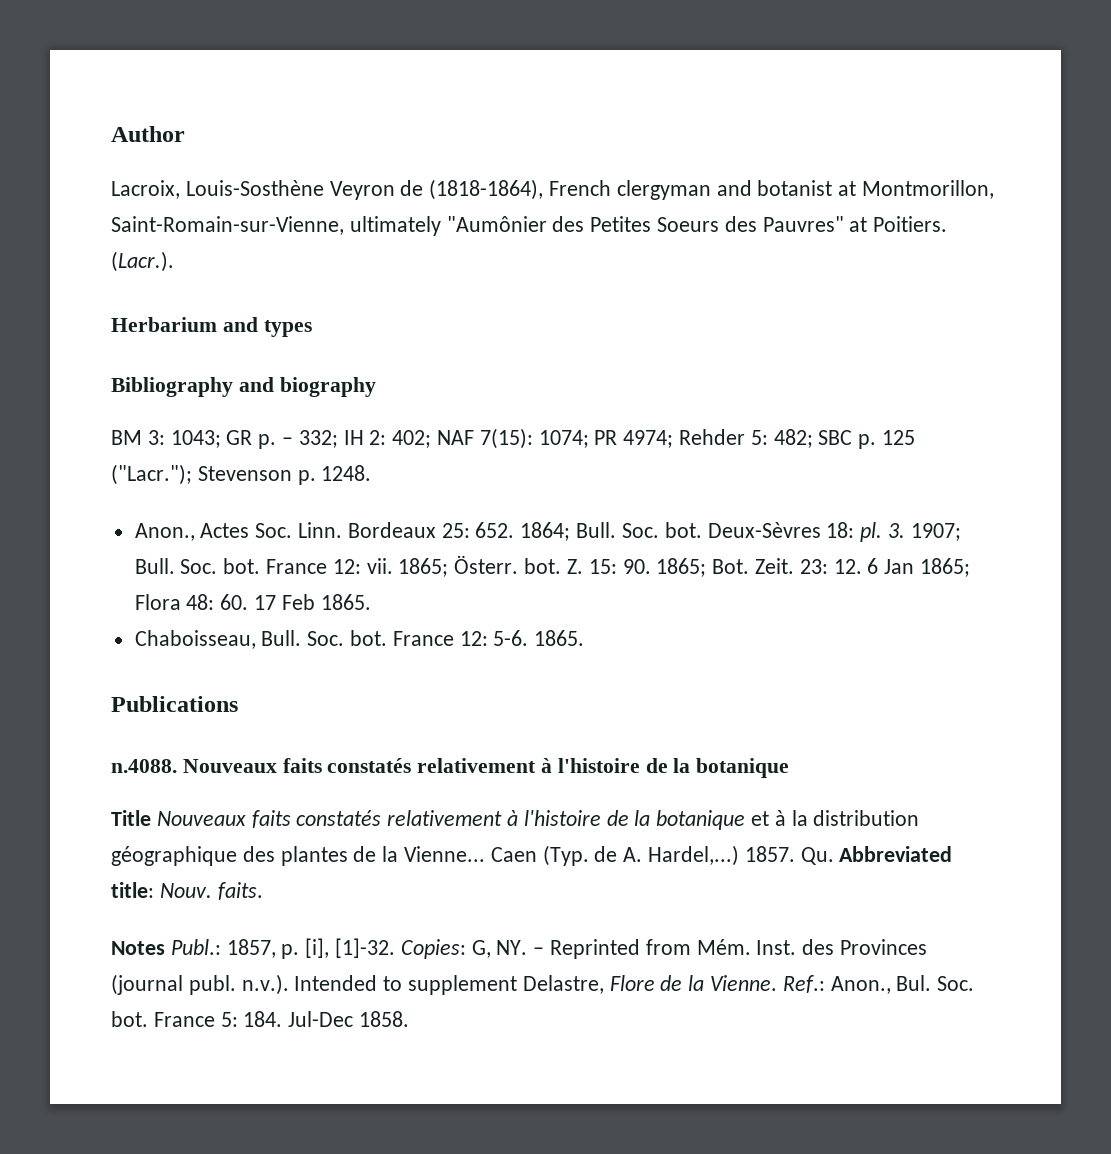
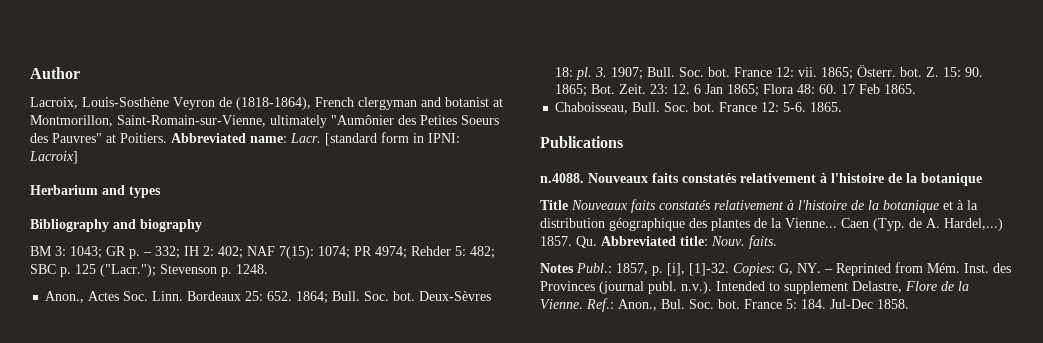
[111,251,174,272] (Lacr.). -> [171,132,460,146] [29,151,78,164] Abbreviated name: Lacr. [standard form in IPNI: Lacroix]

